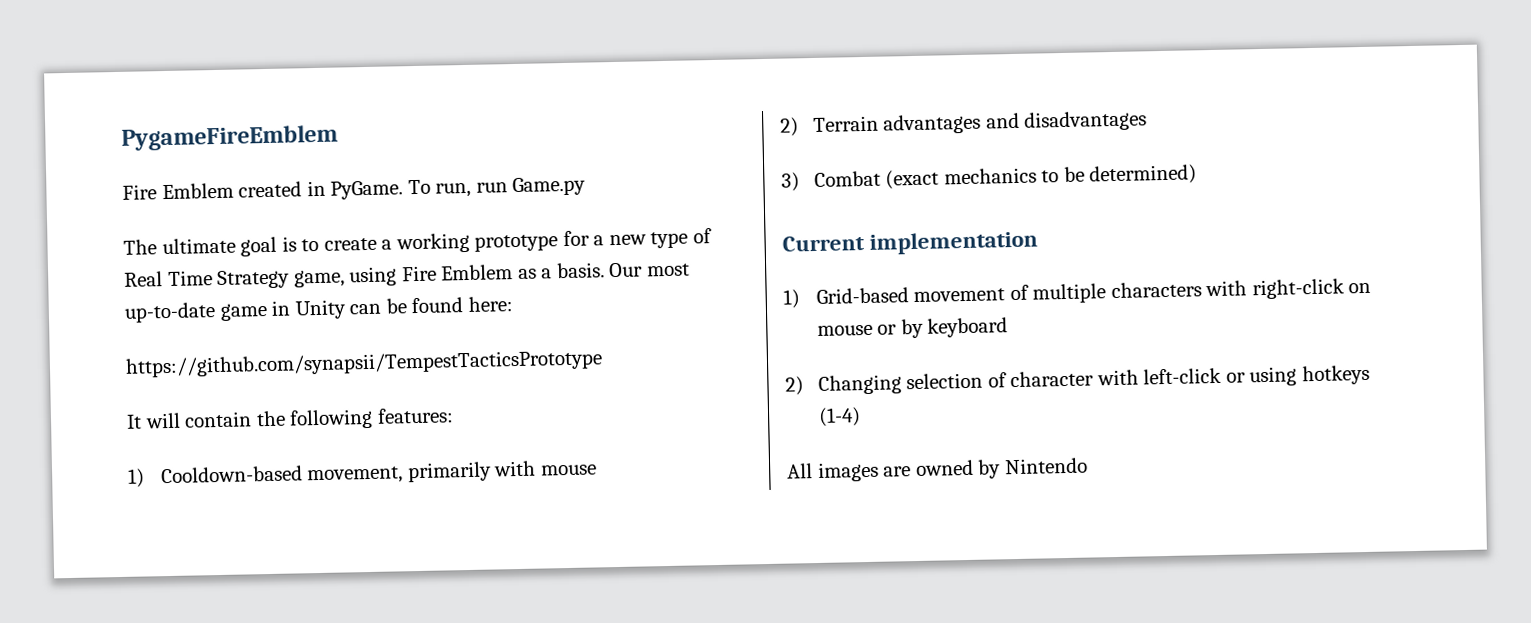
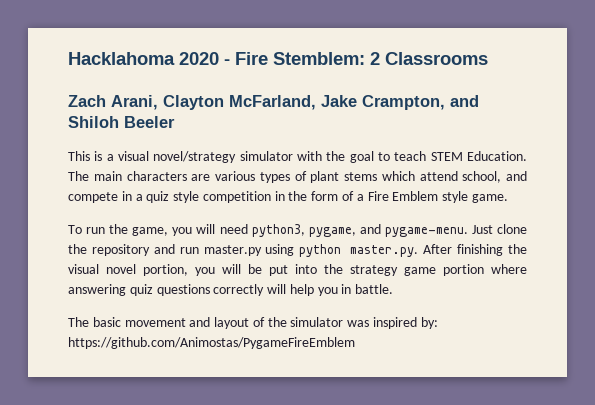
[121,124,338,151] [122,176,587,200] [123,228,712,257] [124,262,690,289] [124,296,513,323] [125,349,603,378] [126,407,454,430] [128,460,597,488] [780,110,1148,137] [781,164,1198,192] [782,230,1039,255] [783,278,1372,309] [816,317,1009,339] [785,364,1370,396] [817,407,861,427] [787,457,1088,482] PygameFireEmblem // Fire Emblem created in PyGame. To run, run Game.py // The ultimate goal is to create a working prototype for a new type of Real Time Strategy game, using Fire Emblem as a basis. Our most up-to-date game in Unity can be found here: // https://github.com/synapsii/TempestTacticsPrototype // It will contain the following features: // 1) Cooldown-based movement, primarily with mouse // 2) Terrain advantages and disadvantages // 3) Combat (exact mechanics to be determined) // Current implementation // 1) Grid-based movement of multiple characters with right-click on mouse or by keyboard // 2) Changing selection of character with left-click or using hotkeys (1-4) // All images are owned by Nintendo -> [68,52,488,65] [68,95,479,110] [68,116,175,128] [68,151,527,163] [68,171,527,183] [68,191,508,203] [68,224,527,237] [68,244,528,257] [68,264,527,276] [68,284,394,296] [68,317,438,329] [68,337,355,349] Hacklahoma 2020 - Fire Stemblem: 2 Classrooms // Zach Arani, Clayton McFarland, Jake Crampton, and Shiloh Beeler // This is a visual novel/strategy simulator with the goal to teach STEM Education. The main characters are various types of plant stems which attend school, and compete in a quiz style competition in the form of a Fire Emblem style game. // To run the game, you will need python3, pygame, and pygame-menu. Just clone the repository and run master.py using python master.py. After finishing the visual novel portion, you will be put into the strategy game portion where answering quiz questions correctly will help you in battle. // The basic movement and layout of the simulator was inspired by: https://github.com/Animostas/PygameFireEmblem

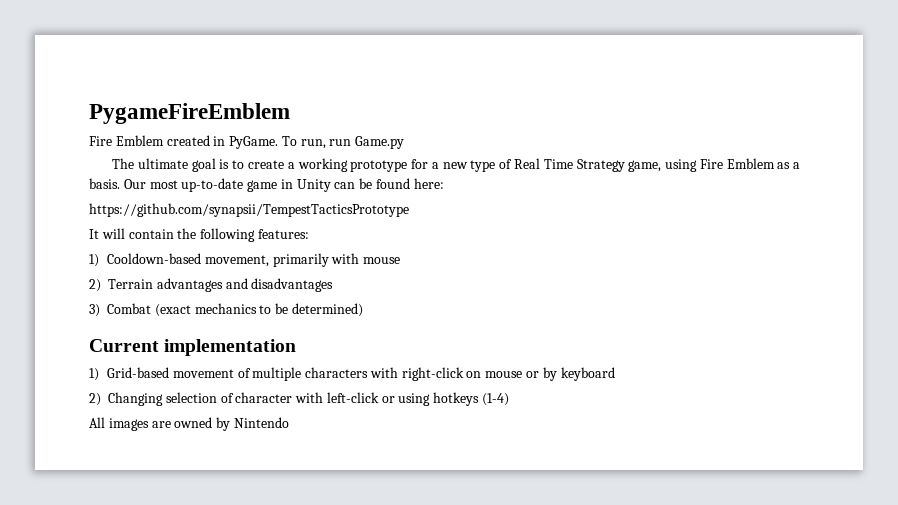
[68,52,488,65] [68,95,479,110] [68,116,175,128] [68,151,527,163] [68,171,527,183] [68,191,508,203] [68,224,527,237] [68,244,528,257] [68,264,527,276] [68,284,394,296] [68,317,438,329] [68,337,355,349] Hacklahoma 2020 - Fire Stemblem: 2 Classrooms // Zach Arani, Clayton McFarland, Jake Crampton, and Shiloh Beeler // This is a visual novel/strategy simulator with the goal to teach STEM Education. The main characters are various types of plant stems which attend school, and compete in a quiz style competition in the form of a Fire Emblem style game. // To run the game, you will need python3, pygame, and pygame-menu. Just clone the repository and run master.py using python master.py. After finishing the visual novel portion, you will be put into the strategy game portion where answering quiz questions correctly will help you in battle. // The basic movement and layout of the simulator was inspired by: https://github.com/Animostas/PygameFireEmblem -> [89,103,290,124] [89,135,405,149] [112,158,801,172] [89,178,444,192] [89,203,409,217] [89,228,309,242] [89,253,401,267] [89,278,334,292] [89,303,363,317] [89,339,297,356] [89,367,615,381] [89,392,510,406] [89,417,289,431] PygameFireEmblem // Fire Emblem created in PyGame. To run, run Game.py // The ultimate goal is to create a working prototype for a new type of Real Time Strategy game, using Fire Emblem as a basis. Our most up-to-date game in Unity can be found here: // https://github.com/synapsii/TempestTacticsPrototype // It will contain the following features: // 1) Cooldown-based movement, primarily with mouse // 2) Terrain advantages and disadvantages // 3) Combat (exact mechanics to be determined) // Current implementation // 1) Grid-based movement of multiple characters with right-click on mouse or by keyboard // 2) Changing selection of character with left-click or using hotkeys (1-4) // All images are owned by Nintendo

